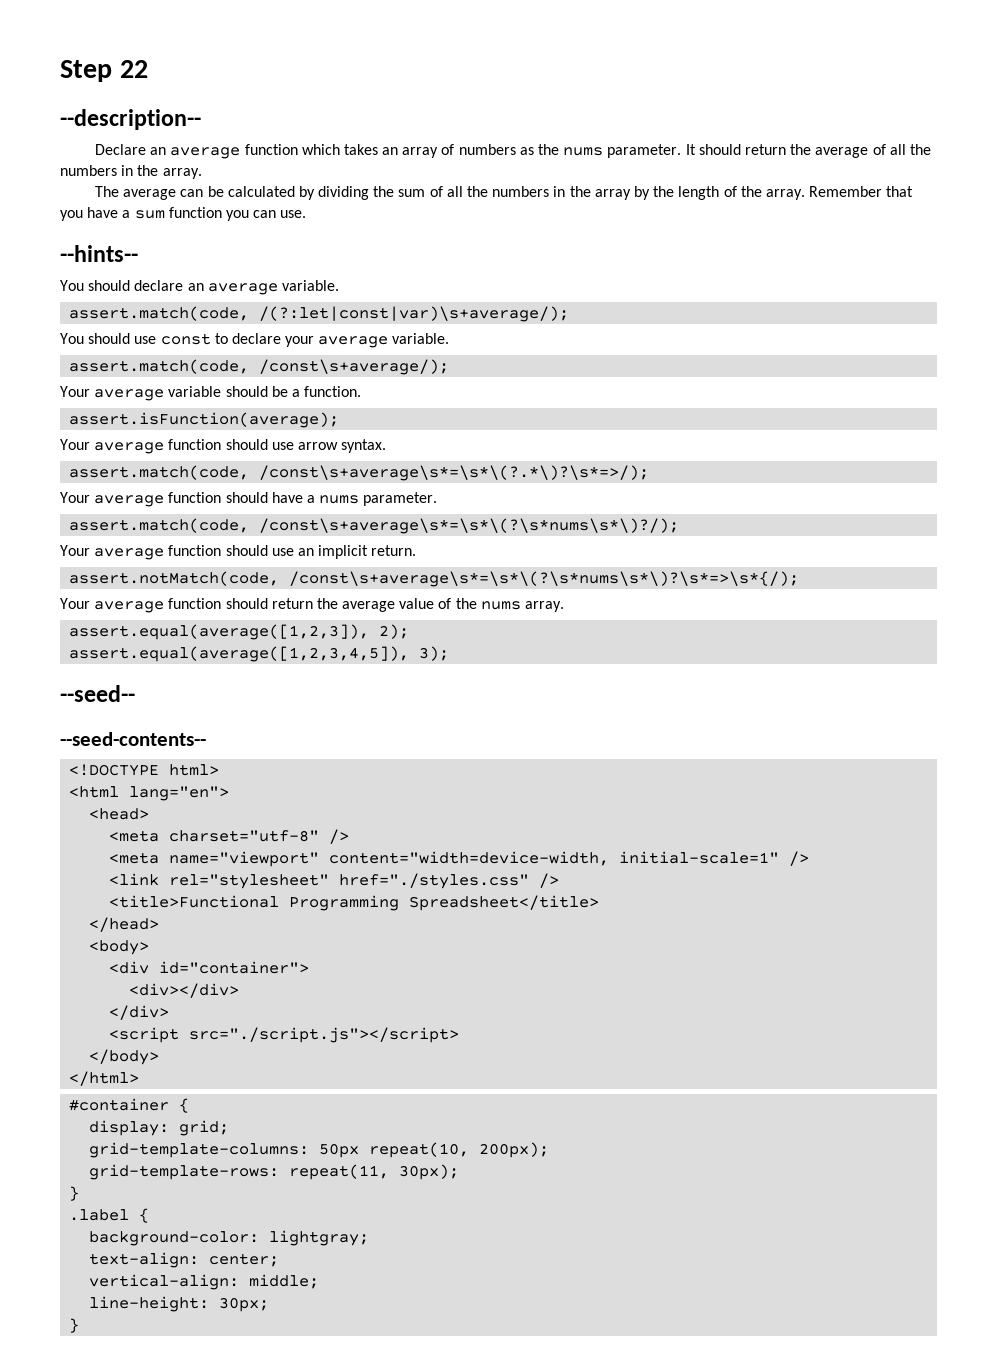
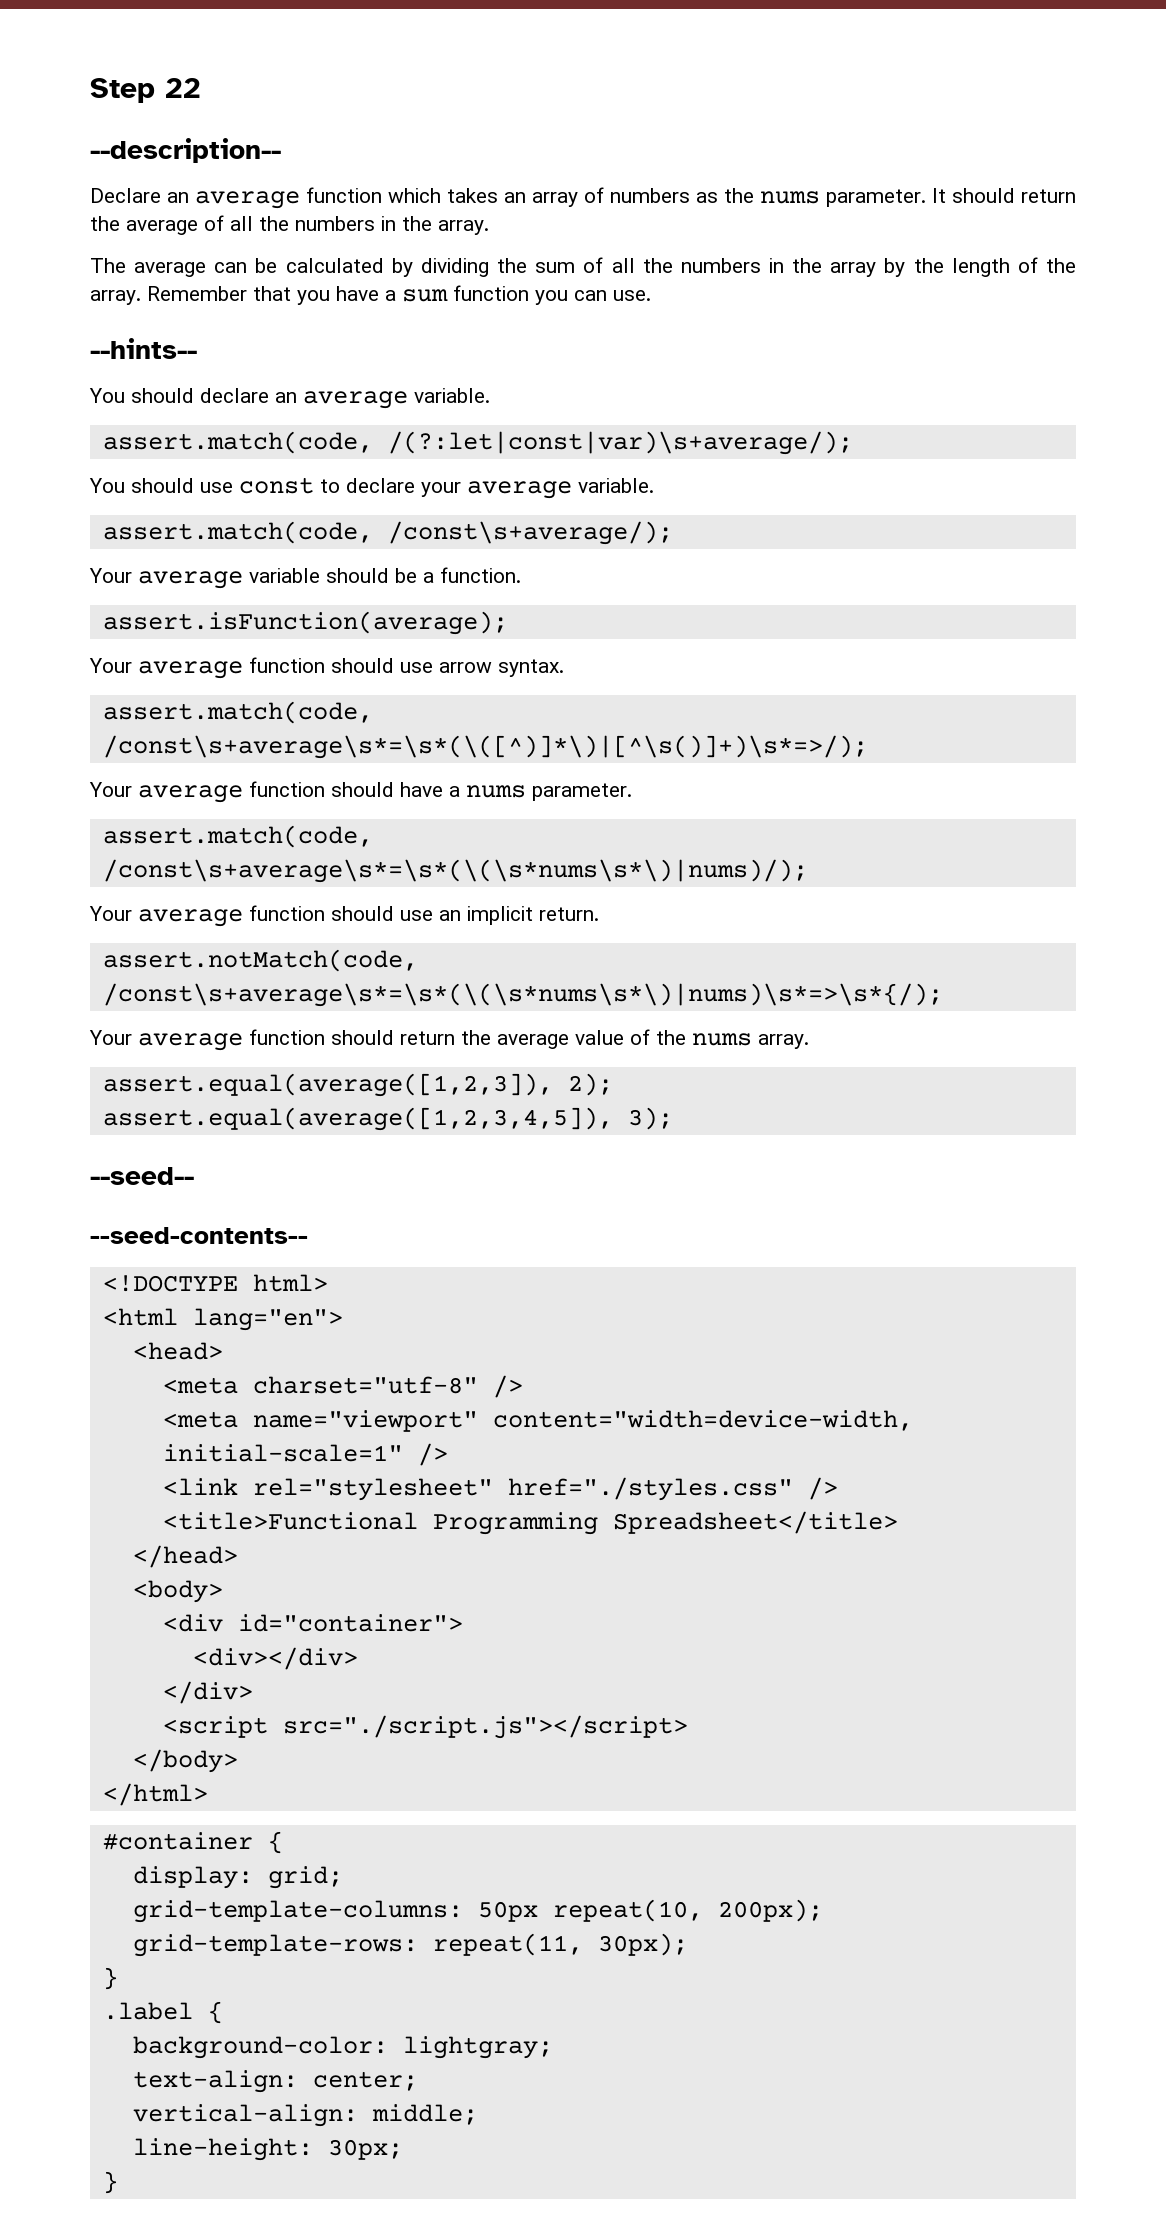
[259,465,650,481] /const\s+average\s*=\s*\(?.*\)?\s*=>/); -> [102,735,868,759] /const\s+average\s*=\s*(\([^)]*\)|[^\s()]+)\s*=>/);
[259,518,680,534] /const\s+average\s*=\s*\(?\s*nums\s*\)?/); -> [102,859,808,883] /const\s+average\s*=\s*(\(\s*nums\s*\)|nums)/);
[289,571,800,587] /const\s+average\s*=\s*\(?\s*nums\s*\)?\s*=>\s*{/); -> [102,983,943,1007] /const\s+average\s*=\s*(\(\s*nums\s*\)|nums)\s*=>\s*{/);

